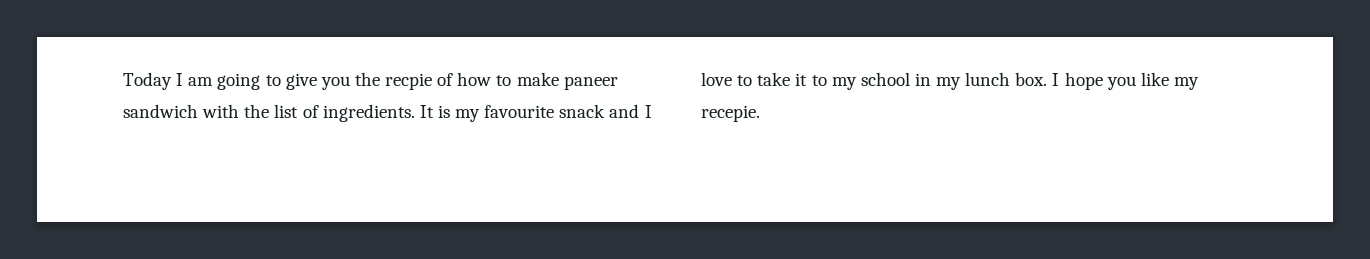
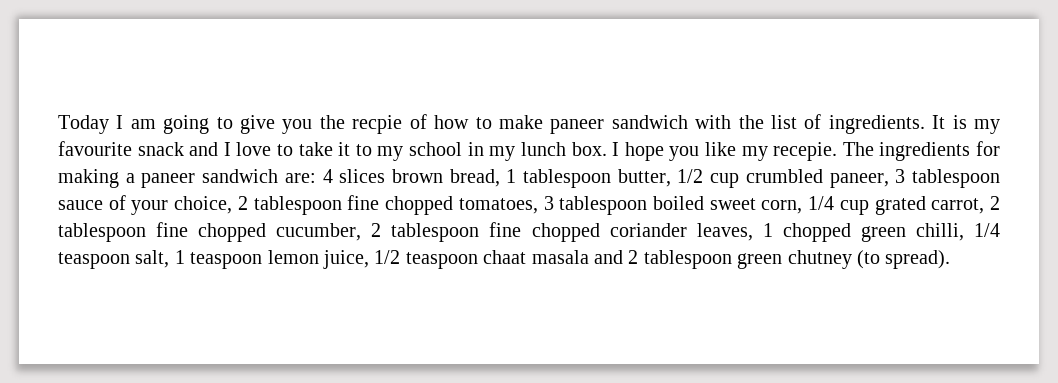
(760, 113) none -> [842,141,1000,161] [58,169,1001,188] [58,195,1000,215] [58,222,1000,242] [58,250,951,269] The ingredients for making a paneer sandwich are: 4 slices brown bread, 1 tablespoon butter, 1/2 cup crumbled paneer, 3 tablespoon sauce of your choice, 2 tablespoon fine chopped tomatoes, 3 tablespoon boiled sweet corn, 1/4 cup grated carrot, 2 tablespoon fine chopped cucumber, 2 tablespoon fine chopped coriander leaves, 1 chopped green chilli, 1/4 teaspoon salt, 1 teaspoon lemon juice, 1/2 teaspoon chaat masala and 2 tablespoon green chutney (to spread).

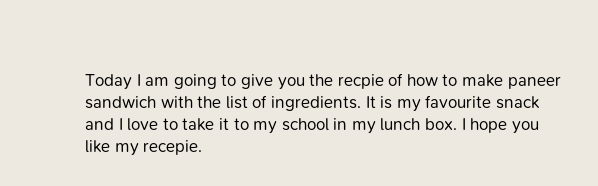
[842,141,1000,161] [58,169,1001,188] [58,195,1000,215] [58,222,1000,242] [58,250,951,269] The ingredients for making a paneer sandwich are: 4 slices brown bread, 1 tablespoon butter, 1/2 cup crumbled paneer, 3 tablespoon sauce of your choice, 2 tablespoon fine chopped tomatoes, 3 tablespoon boiled sweet corn, 1/4 cup grated carrot, 2 tablespoon fine chopped cucumber, 2 tablespoon fine chopped coriander leaves, 1 chopped green chilli, 1/4 teaspoon salt, 1 teaspoon lemon juice, 1/2 teaspoon chaat masala and 2 tablespoon green chutney (to spread). -> (203, 147) none

